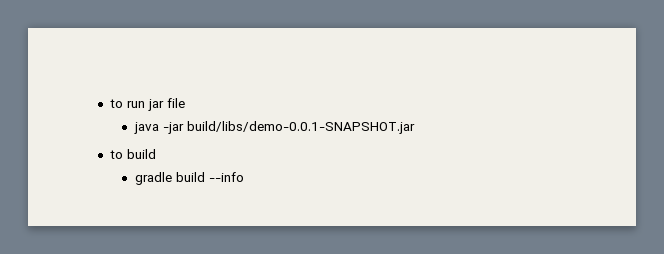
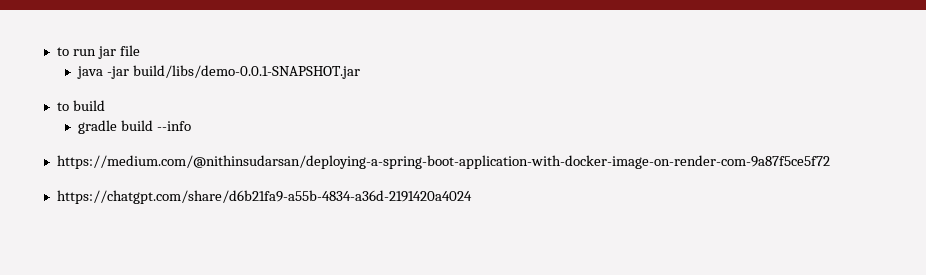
(244, 177) none -> [56,155,830,169] [56,190,472,204] // https://medium.com/@nithinsudarsan/deploying-a-spring-boot-application-with-docker-image-on-render-com-9a87f5ce5f72 // https://chatgpt.com/share/d6b21fa9-a55b-4834-a36d-2191420a4024

